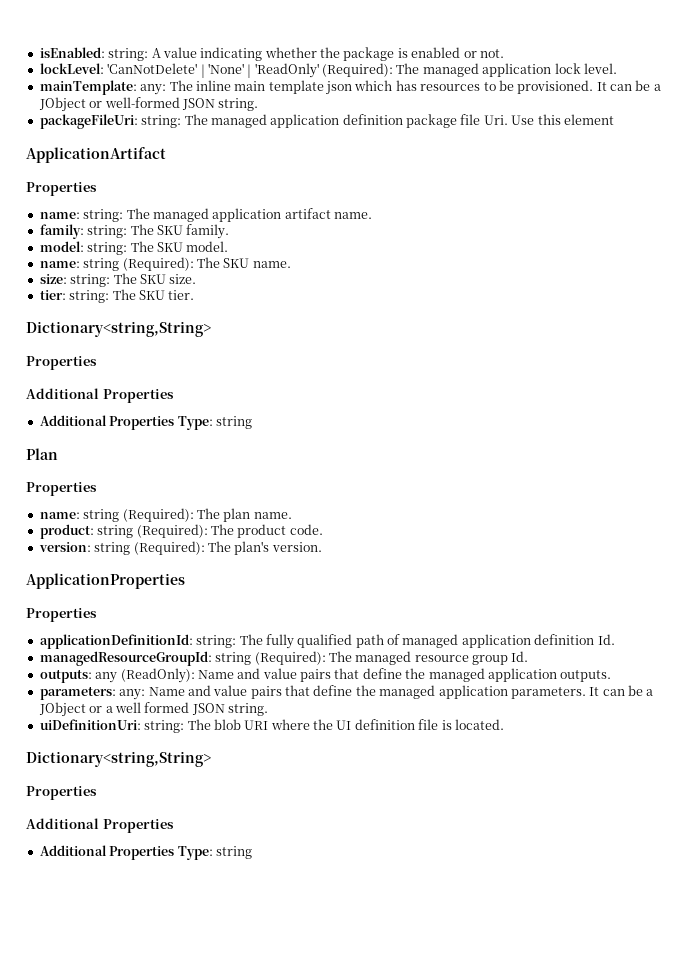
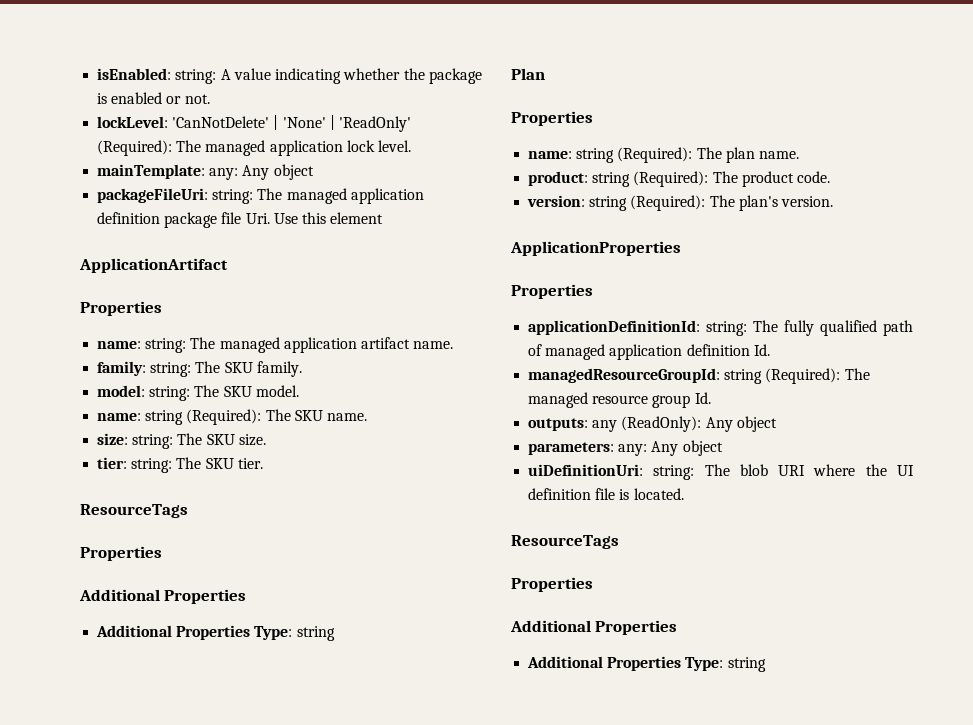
[169,80,661,95] [38,97,259,112] The inline main template json which has resources to be provisioned. It can be a JObject or well-formed JSON string. -> [242,164,314,180] Any object
[26,321,211,337] Dictionary<string,String> -> [80,504,188,518] ResourceTags
[197,668,612,682] [39,685,654,700] [38,702,268,717] Name and value pairs that define the managed application outputs. // parameters: any: Name and value pairs that define the managed application parameters. It can be a JObject or a well formed JSON string. -> [705,416,777,432] [528,440,723,456] Any object // parameters: any: Any object
[26,751,211,767] Dictionary<string,String> -> [511,535,619,549] ResourceTags

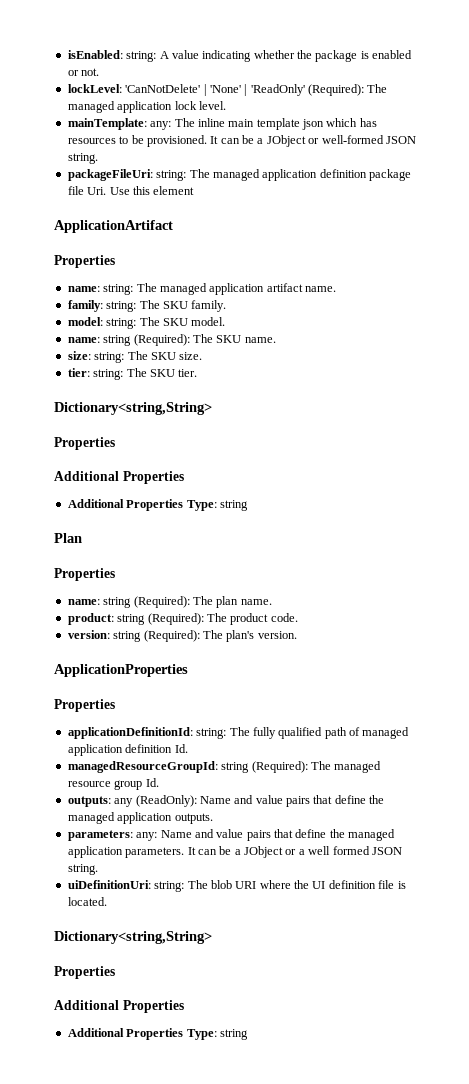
[242,164,314,180] Any object -> [174,118,377,130] [67,135,416,147] [67,153,98,164] The inline main template json which has resources to be provisioned. It can be a JObject or well-formed JSON string.
[80,504,188,518] ResourceTags -> [54,402,212,415] Dictionary<string,String>
[705,416,777,432] [528,440,723,456] Any object // parameters: any: Any object -> [199,795,385,807] [67,812,213,824] [67,829,396,841] [67,846,402,858] [67,864,98,875] Name and value pairs that define the managed application outputs. // parameters: any: Name and value pairs that define the managed application parameters. It can be a JObject or a well formed JSON string.
[511,535,619,549] ResourceTags -> [54,931,212,944] Dictionary<string,String>

